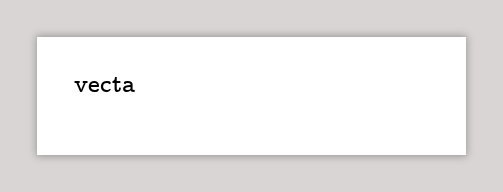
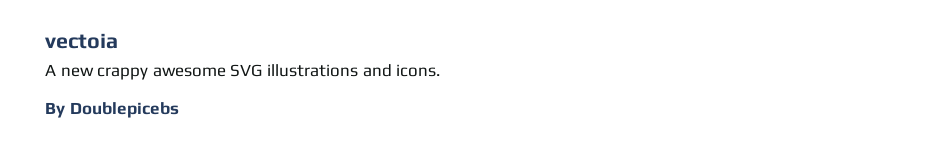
[74,77,135,92] vecta -> [45,33,118,49] [45,64,441,80] [45,102,179,118] vectoia // A new crappy awesome SVG illustrations and icons. // By Doublepicebs

